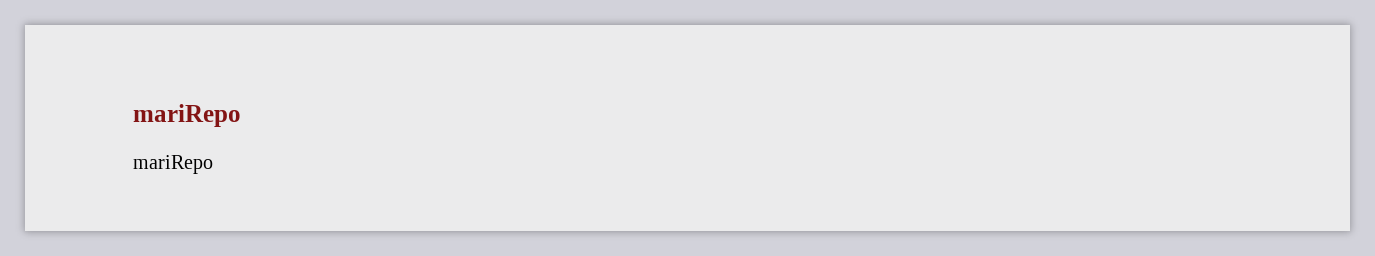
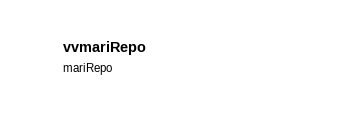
[133,104,241,127] mariRepo -> [63,41,146,55] vvmariRepo

